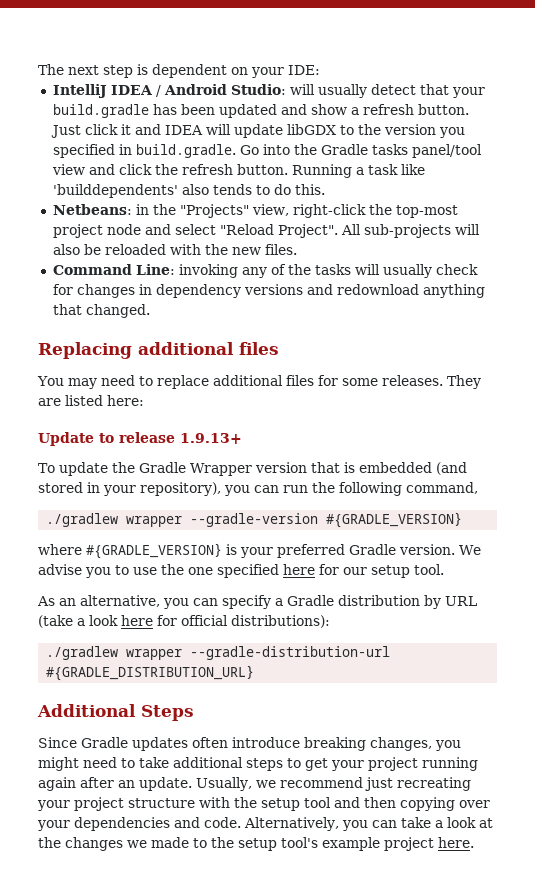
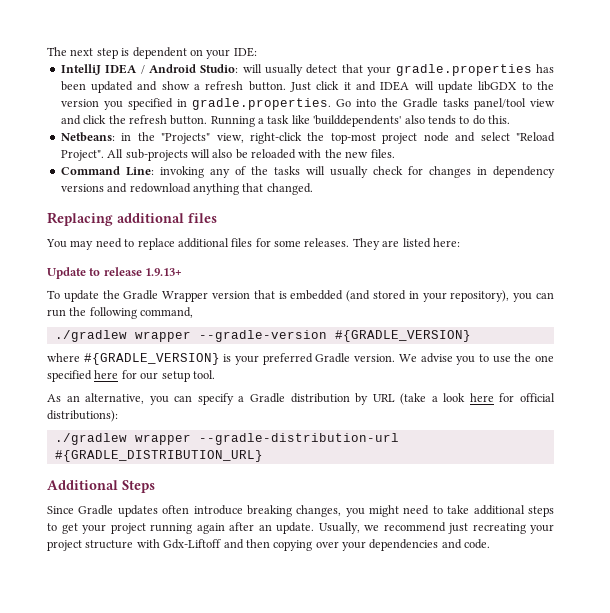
[52,104,149,118] build.gradle -> [395,64,532,76] gradle.properties
[135,144,236,158] build.gradle. -> [191,98,331,110] gradle.properties.
[234,797,331,811] the setup tool -> [163,539,222,549] Gdx-Liftoff
[244,817,493,831] [38,837,474,851] Alternatively, you can take a look at the changes we made to the setup tool's example project here. -> (491, 544) none

